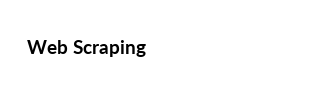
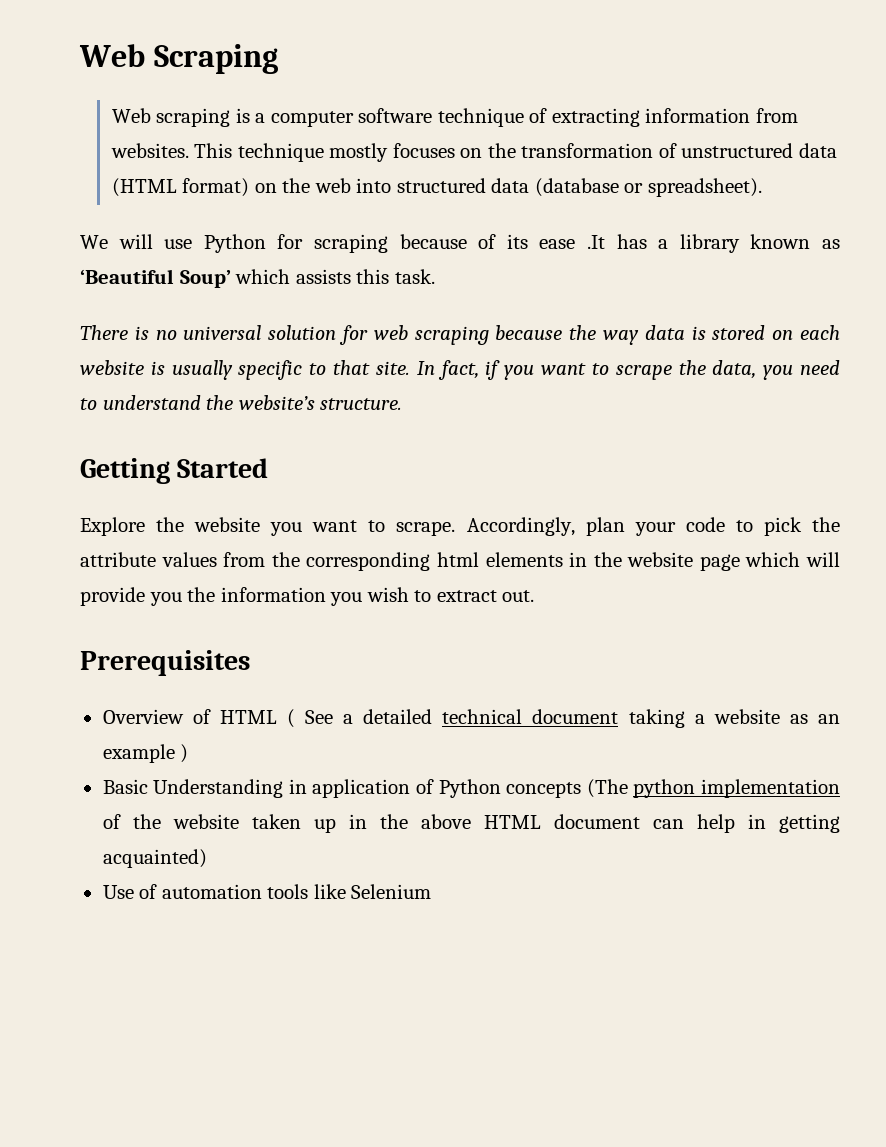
(146, 48) none -> [111,108,798,127] [110,143,837,162] [111,178,762,197] [80,234,841,253] [80,269,435,288] [80,325,840,345] [80,360,841,380] [80,395,403,410] [80,458,269,484] [80,517,841,536] [80,552,841,571] [80,587,535,606] [80,650,250,676] [102,709,840,728] [102,744,189,763] [102,779,841,798] [102,814,841,833] [102,849,207,868] [102,884,432,899] // Web scraping is a computer software technique of extracting information from websites. This technique mostly focuses on the transformation of unstructured data (HTML format) on the web into structured data (database or spreadsheet). // We will use Python for scraping because of its ease .It has a library known as ‘Beautiful Soup’ which assists this task. // There is no universal solution for web scraping because the way data is stored on each website is usually specific to that site. In fact, if you want to scrape the data, you need to understand the website’s structure. // Getting Started // Explore the website you want to scrape. Accordingly, plan your code to pick the attribute values from the corresponding html elements in the website page which will provide you the information you wish to extract out. // Prerequisites // Overview of HTML ( See a detailed technical document taking a website as an example ) // Basic Understanding in application of Python concepts (The python implementation of the website taken up in the above HTML document can help in getting acquainted) // Use of automation tools like Selenium

